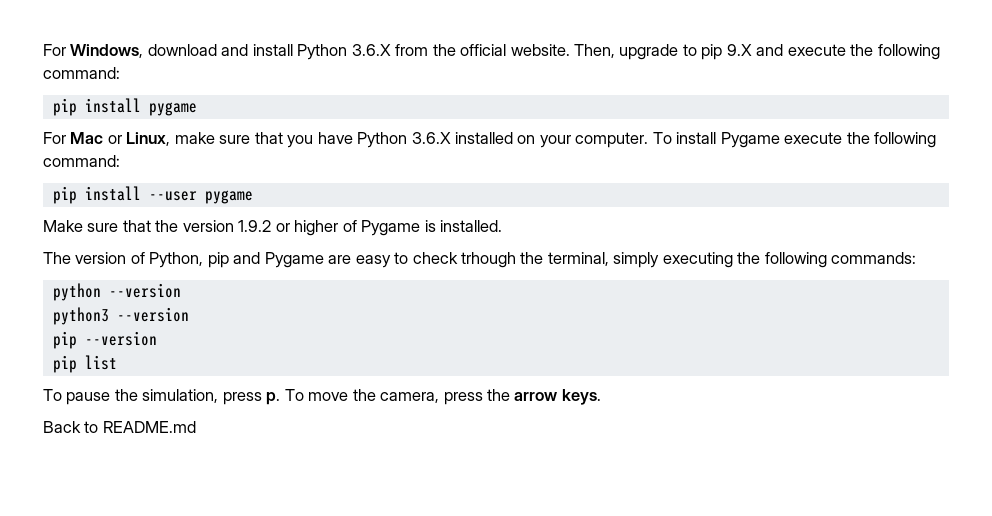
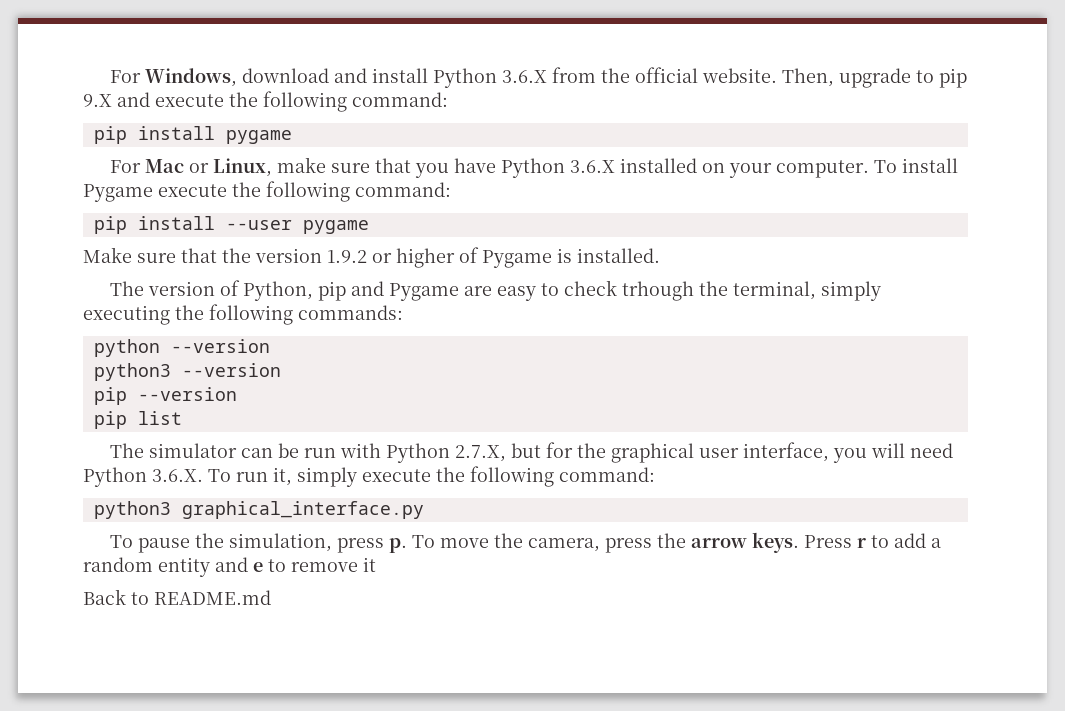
(117, 362) none -> [110,442,954,463] [83,466,655,487] [93,501,424,519] // The simulator can be run with Python 2.7.X, but for the graphical user interface, you will need Python 3.6.X. To run it, simply execute the following command: // python3 graphical_interface.py
(601, 397) none -> [804,533,942,548] [83,557,376,577] Press r to add a random entity and e to remove it

